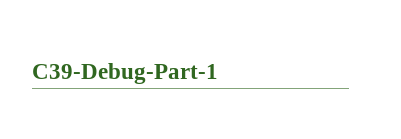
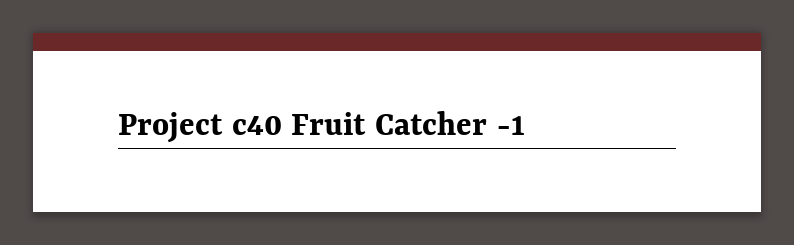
[32,63,218,84] C39-Debug-Part-1 -> [118,111,525,143] Project c40 Fruit Catcher -1

